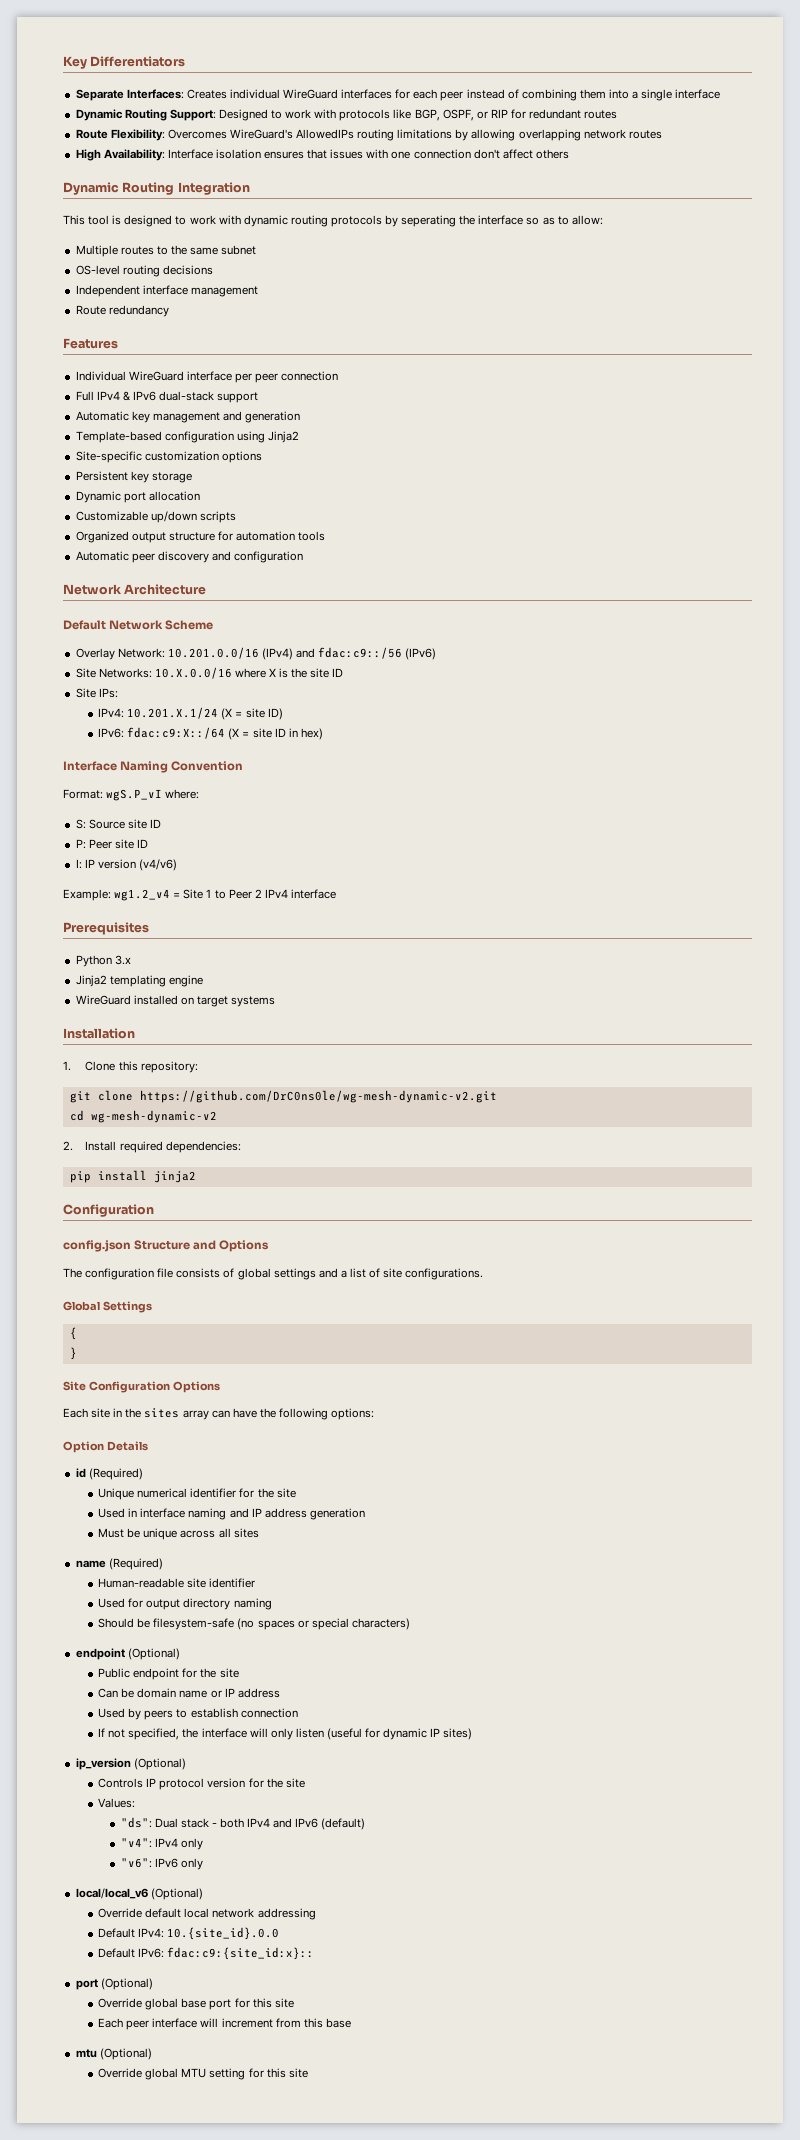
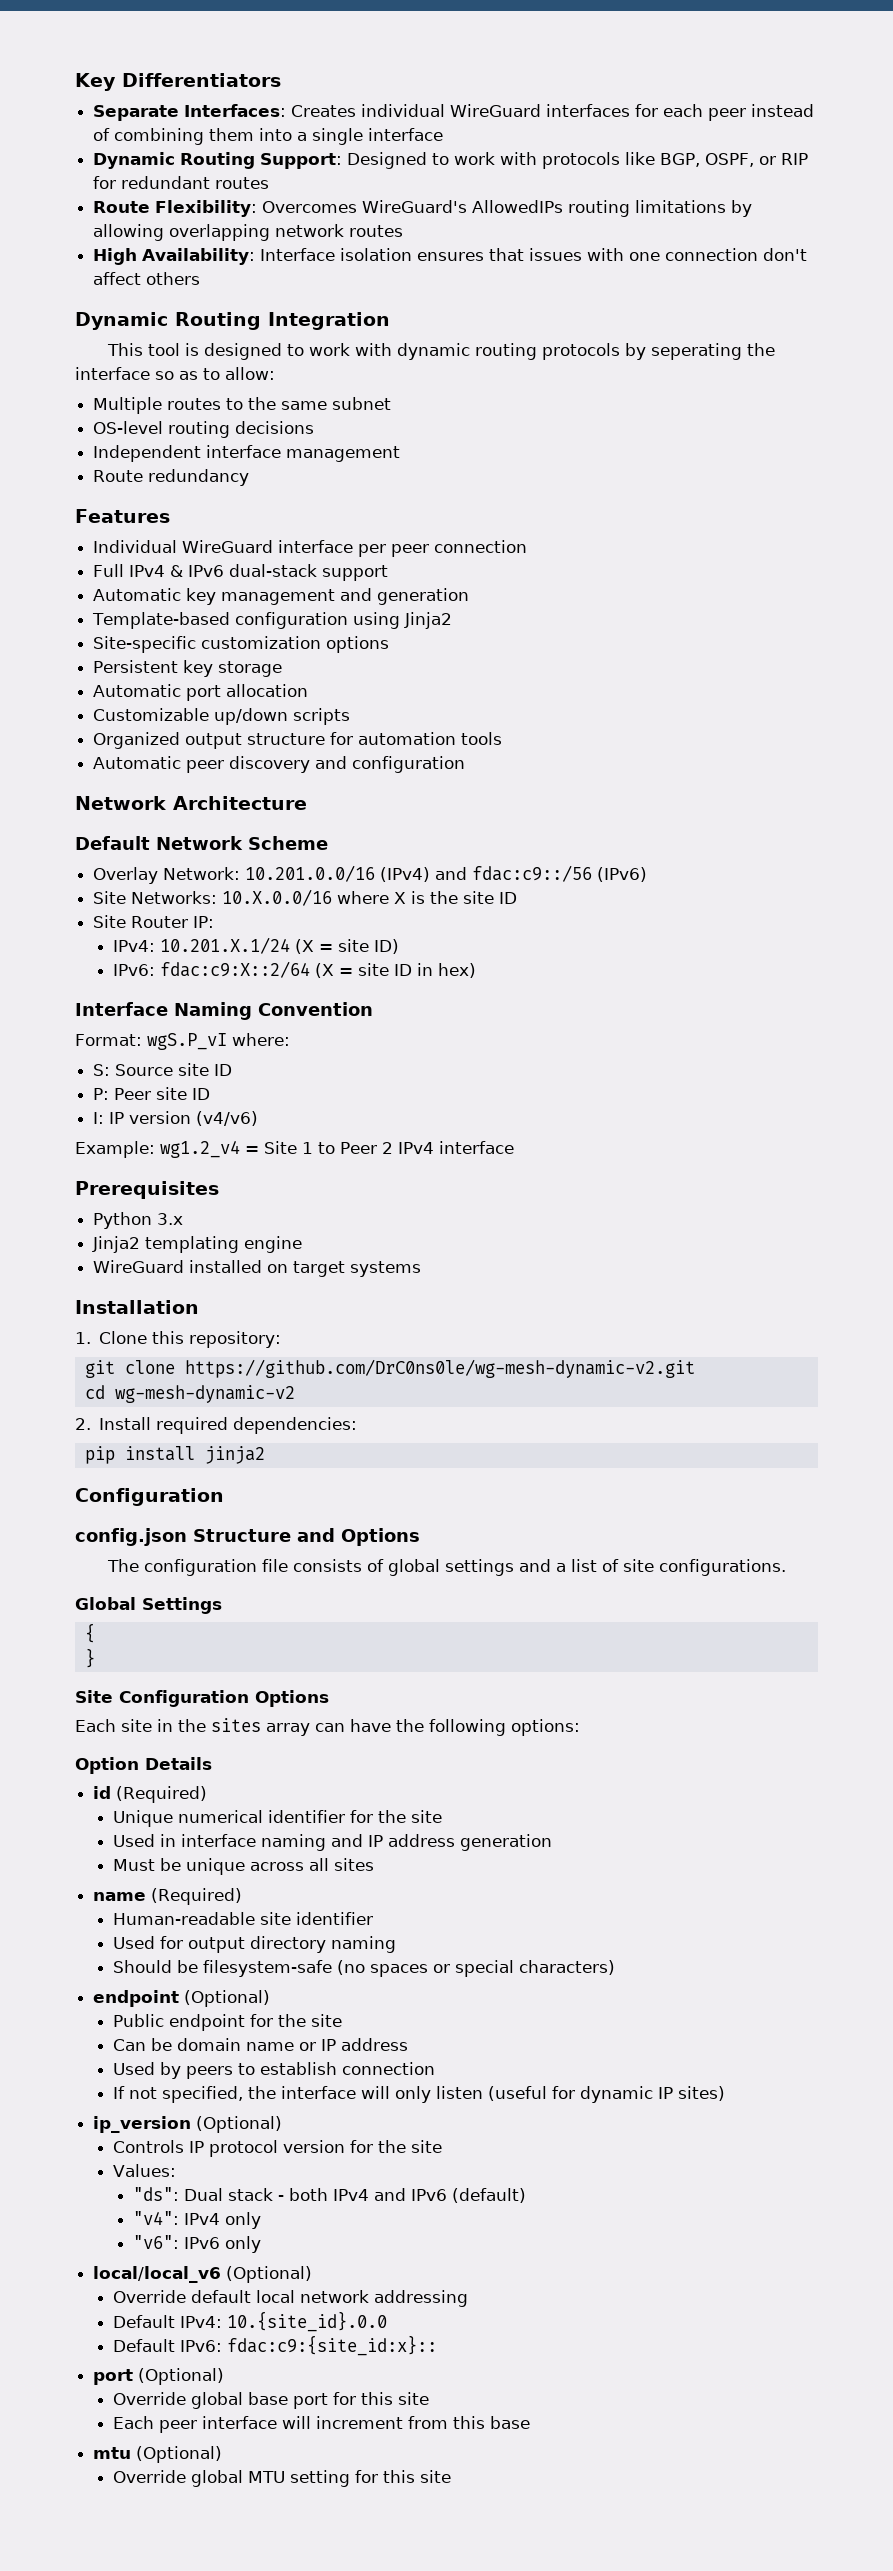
[75,491,121,503] Dynamic -> [93,684,182,697] Automatic
[98,688,118,698] IPs: -> [131,916,215,928] Router IP:
[127,727,226,739] fdac:c9:X::/64 -> [160,961,311,978] fdac:c9:X::2/64

